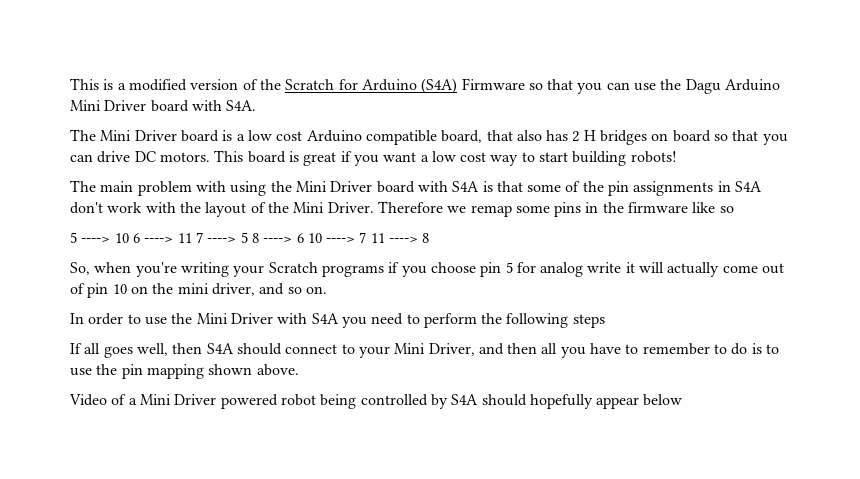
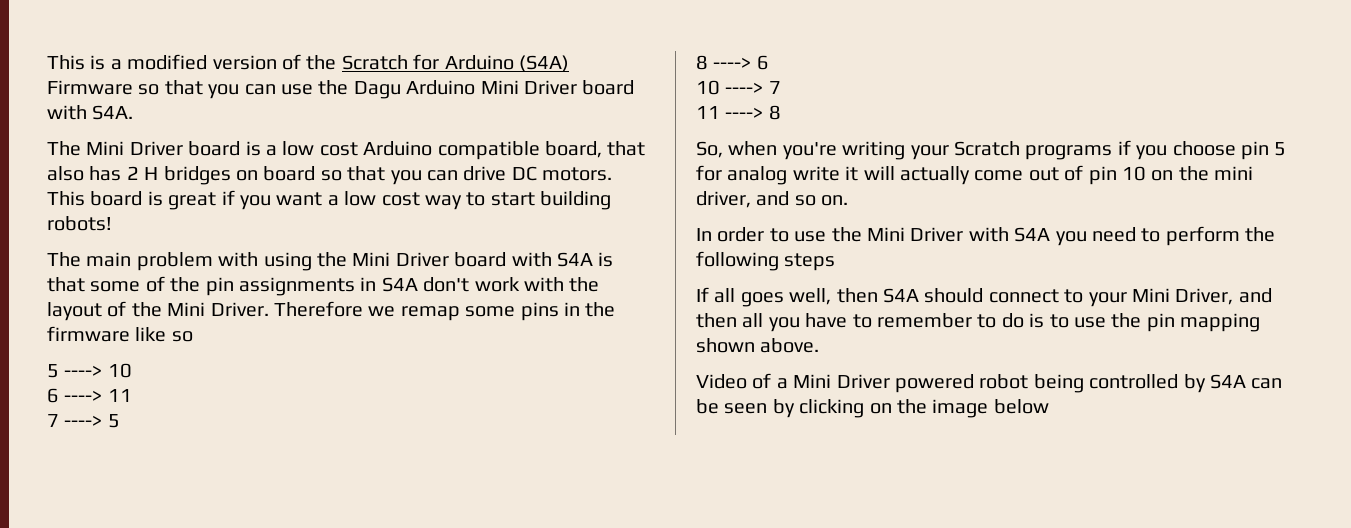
(129, 238) none -> (132, 370) //
(192, 238) none -> (132, 395) //
(248, 237) none -> (120, 421) //
(304, 238) none -> (769, 62) //
(367, 237) none -> (781, 87) //
[481,394,640,409] should hopefully appear -> [1251,378,1283,389] [696,399,989,418] can be seen by clicking on the image

